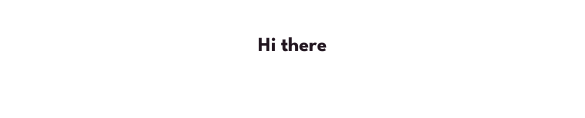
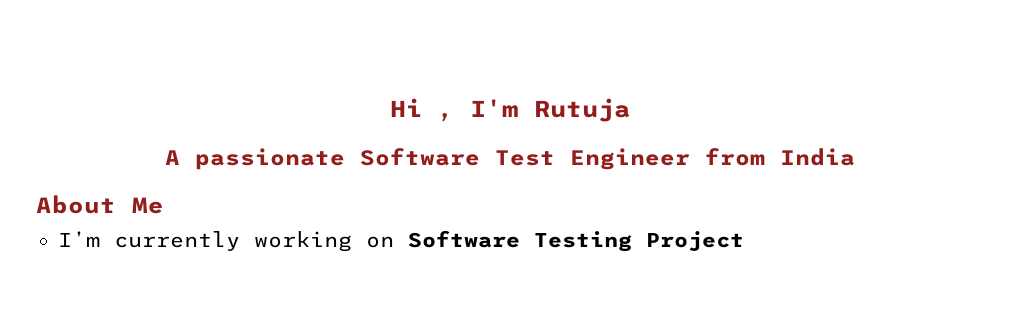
[281,37,328,52] there -> [437,98,630,122] [164,148,855,170] [36,195,164,214] [58,230,744,252] , I'm Rutuja // A passionate Software Test Engineer from India // About Me // I’m currently working on Software Testing Project

